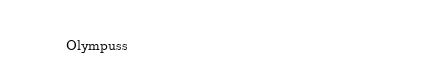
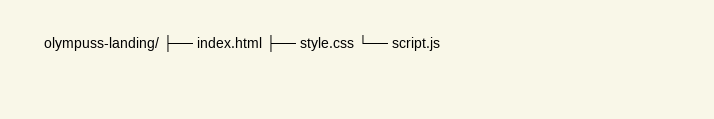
[66,40,128,53] Olympuss -> [44,35,440,52] olympuss-landing/ ├── index.html ├── style.css └── script.js

